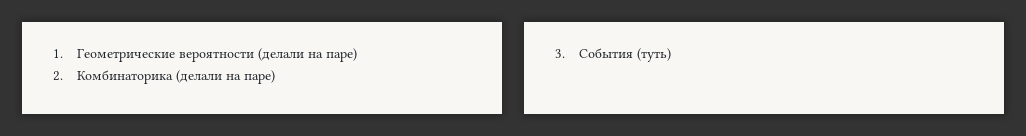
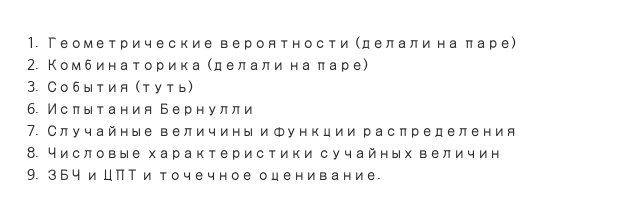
(672, 55) none -> [27,103,254,116] [27,125,518,138] [27,147,502,160] [27,169,381,182] // 6. Испытания Бернулли // 7. Случайные величины и функции распределения // 8. Числовые характеристики сучайных величин // 9. ЗБЧ и ЦПТ и точечное оценивание.

